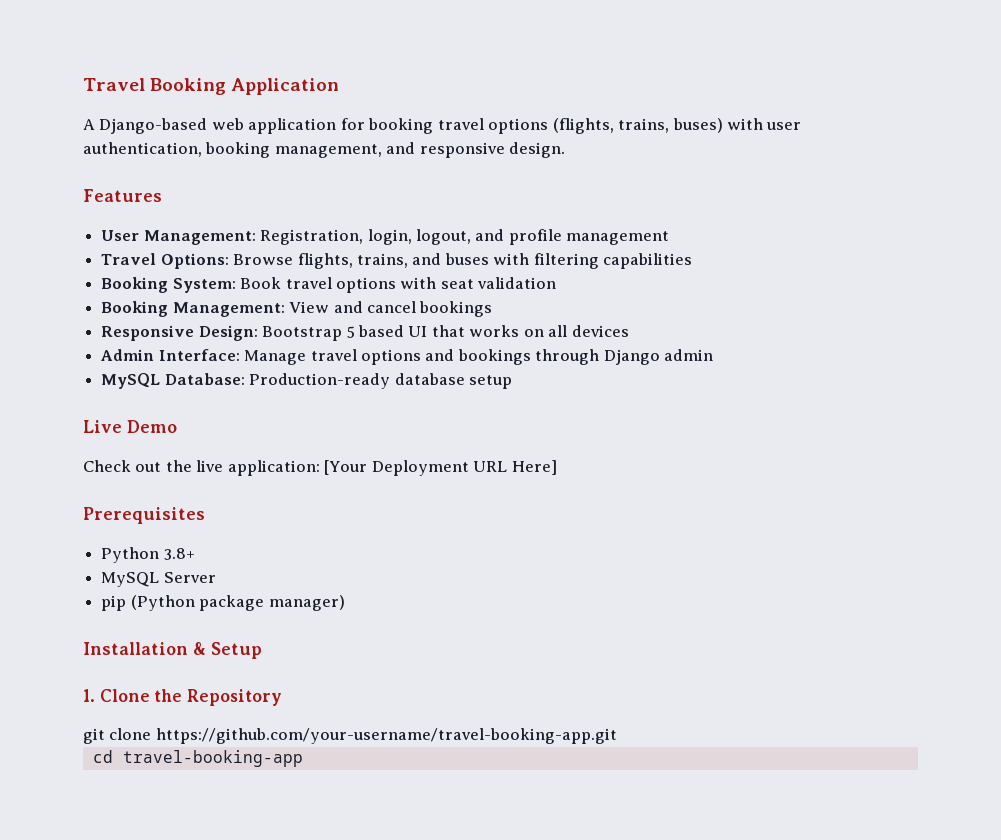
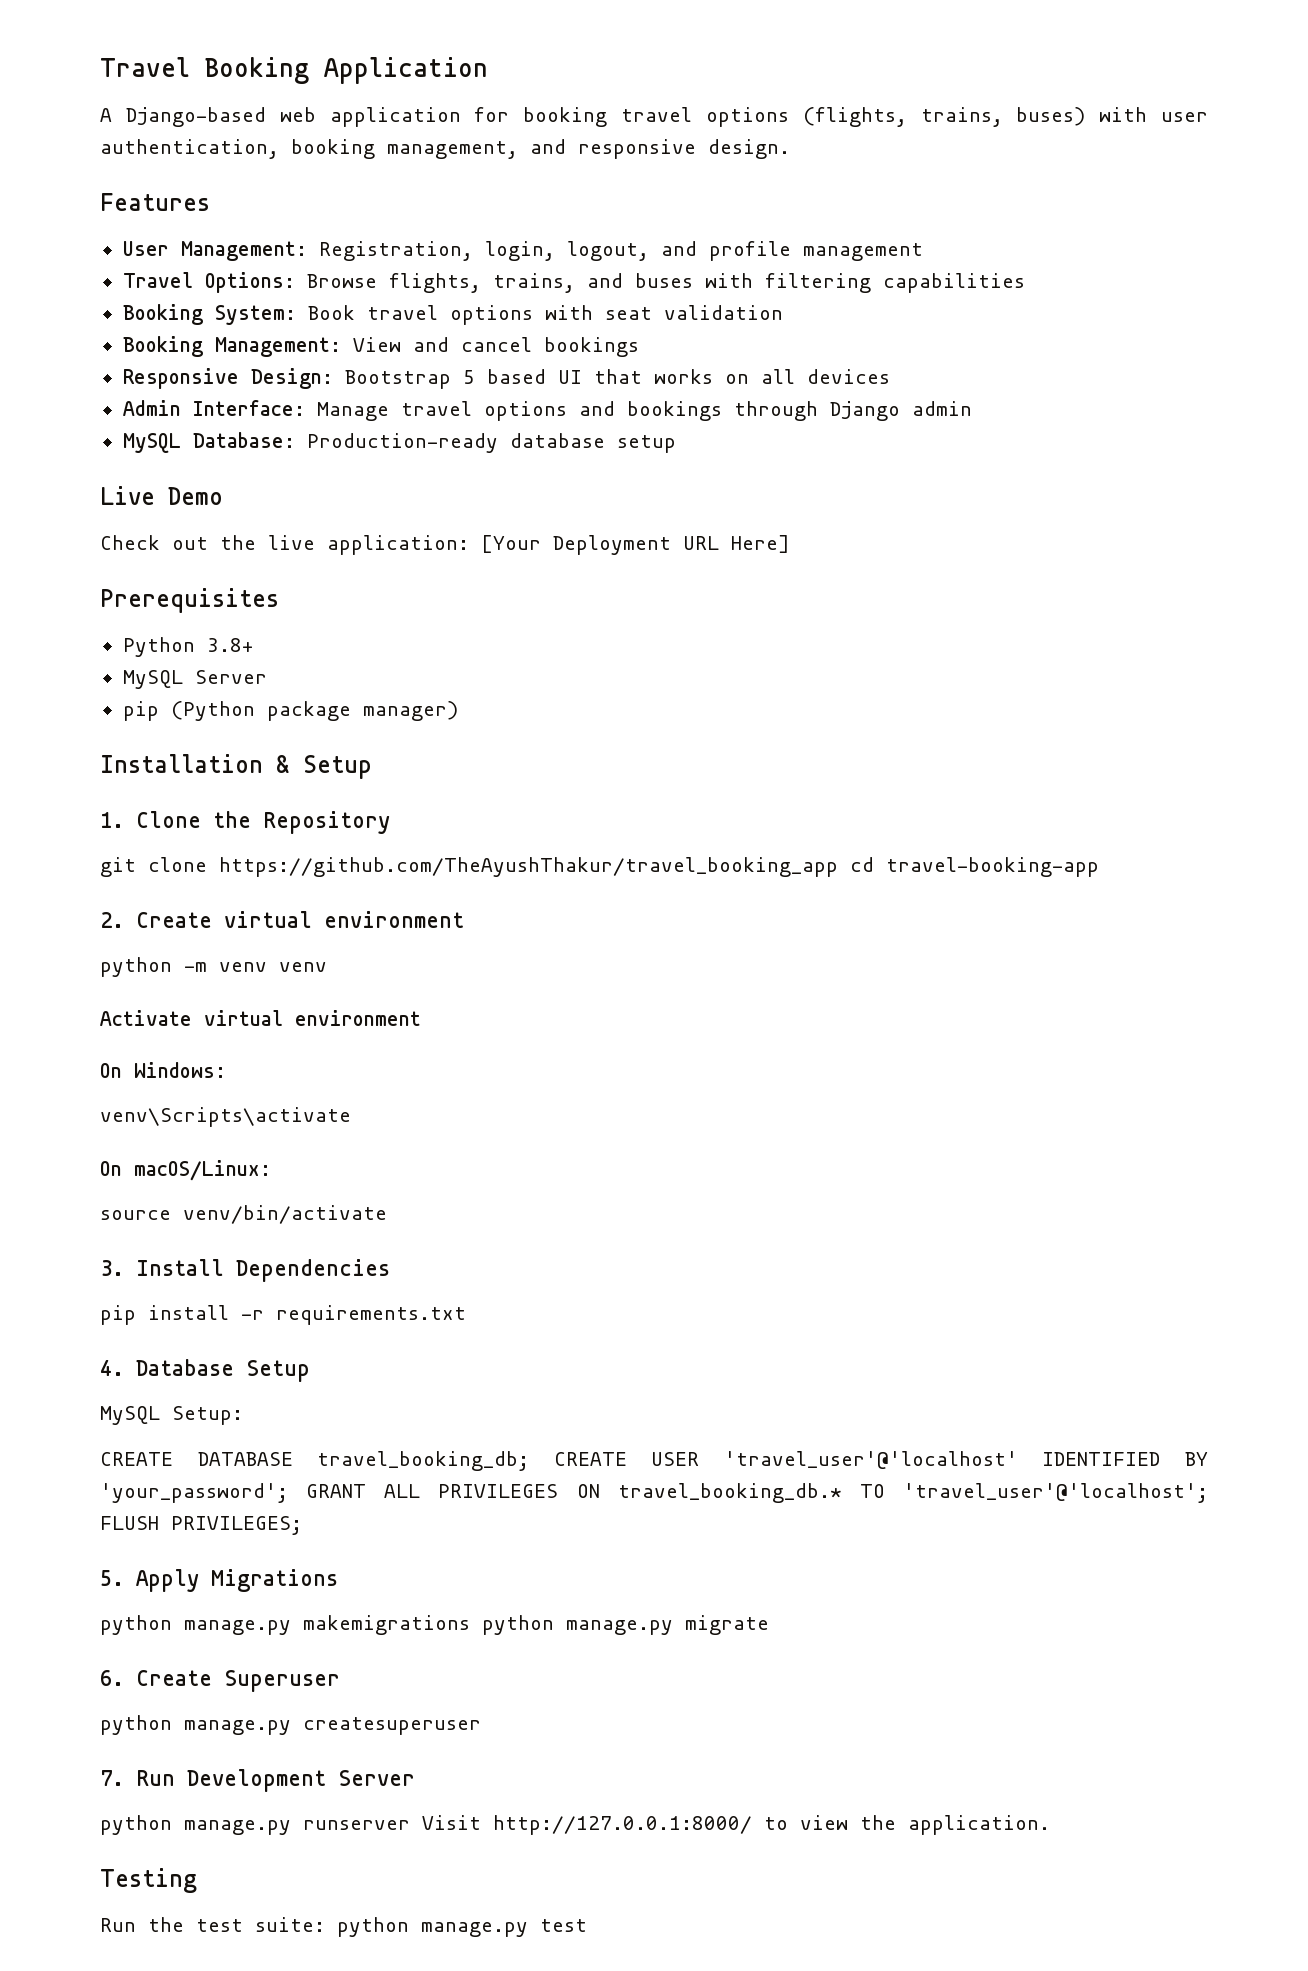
[155,728,617,744] https://github.com/your-username/travel-booking-app.git // -> [219,857,838,877] https://github.com/TheAyushThakur/travel_booking_app
(303, 758) none -> [100,911,464,928] [100,957,327,977] [100,1010,421,1026] [100,1062,226,1078] [100,1107,351,1127] [100,1160,271,1181] [100,1205,387,1224] [100,1259,390,1282] [100,1305,466,1325] [100,1359,310,1382] [100,1406,243,1425] [100,1451,1208,1471] [100,1483,1208,1503] [100,1516,302,1535] [100,1569,338,1592] [100,1615,769,1635] [100,1670,340,1692] [100,1715,481,1735] [100,1769,415,1792] [100,1815,1050,1835] [100,1868,197,1893] [100,1917,587,1937] // 2. Create virtual environment // python -m venv venv // Activate virtual environment // On Windows: // venv\Scripts\activate // On macOS/Linux: // source venv/bin/activate // 3. Install Dependencies // pip install -r requirements.txt // 4. Database Setup // MySQL Setup: // CREATE DATABASE travel_booking_db; CREATE USER 'travel_user'@'localhost' IDENTIFIED BY 'your_password'; GRANT ALL PRIVILEGES ON travel_booking_db.* TO 'travel_user'@'localhost'; FLUSH PRIVILEGES; // 5. Apply Migrations // python manage.py makemigrations python manage.py migrate // 6. Create Superuser // python manage.py createsuperuser // 7. Run Development Server // python manage.py runserver Visit http://127.0.0.1:8000/ to view the application. // Testing // Run the test suite: python manage.py test

